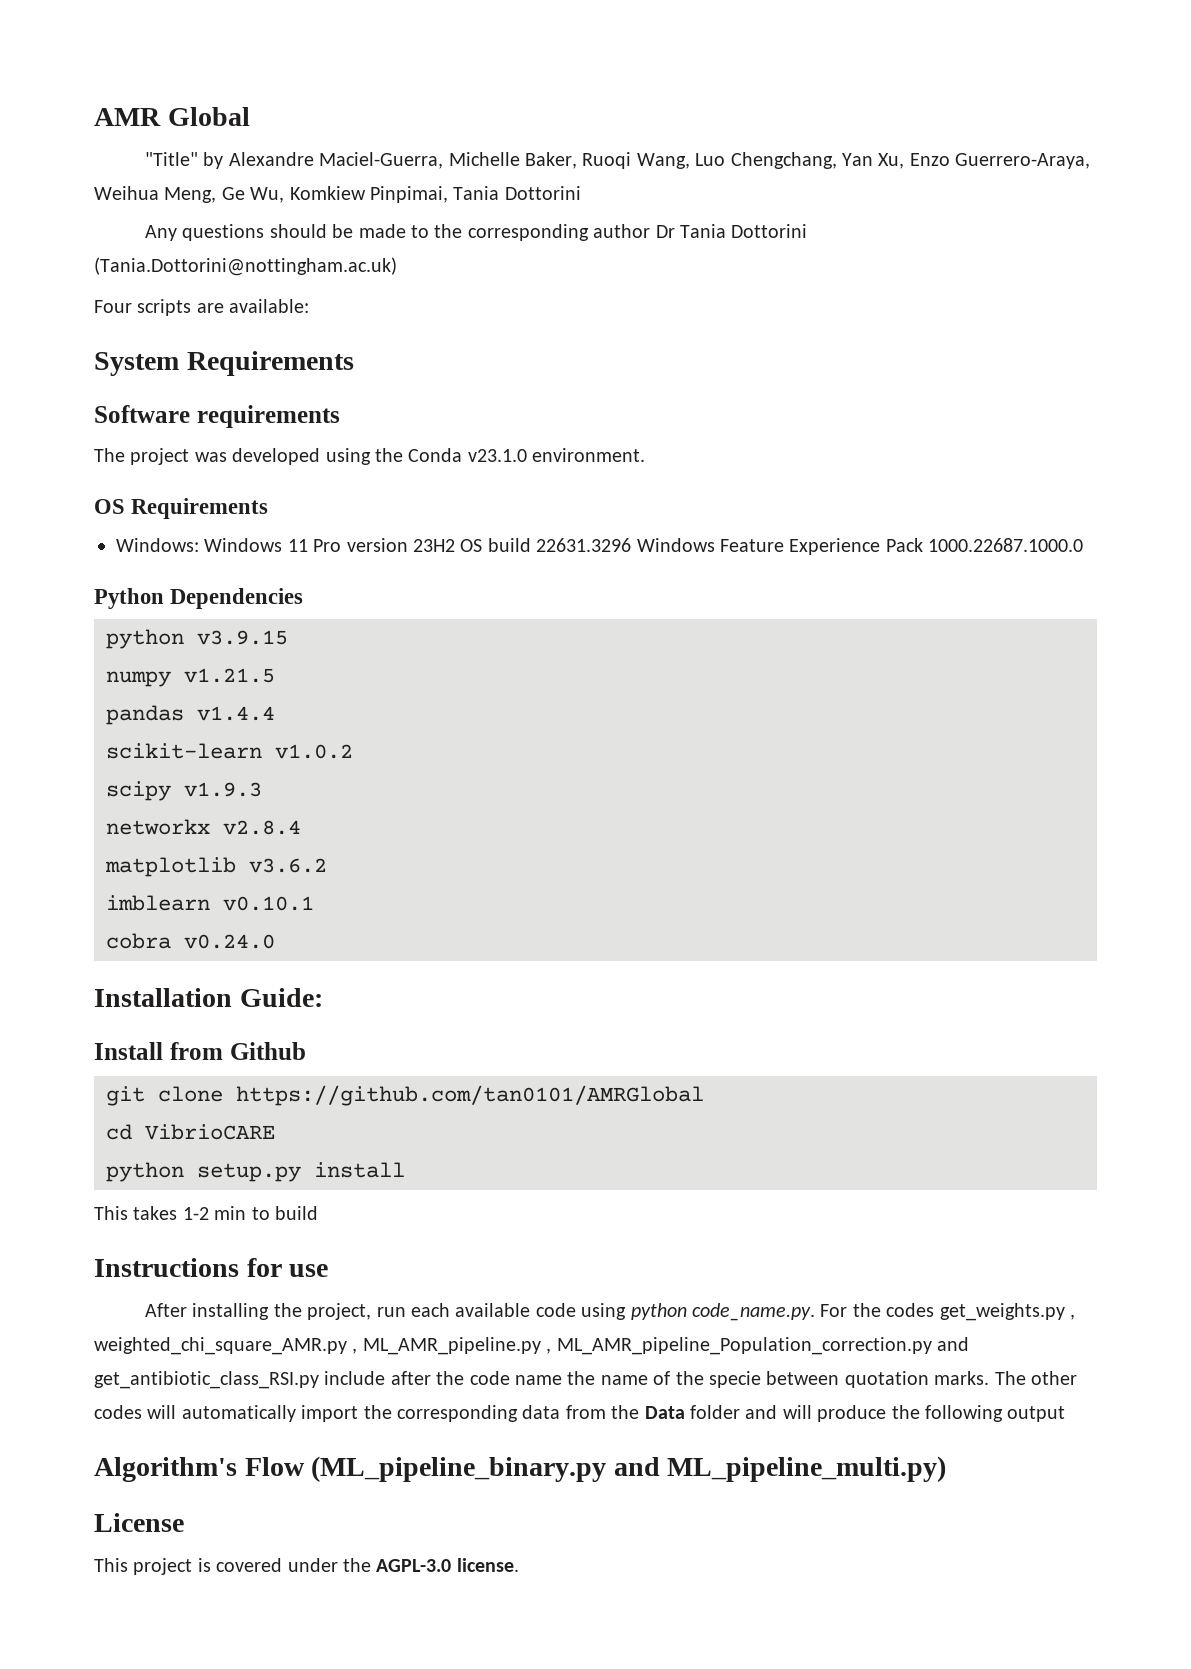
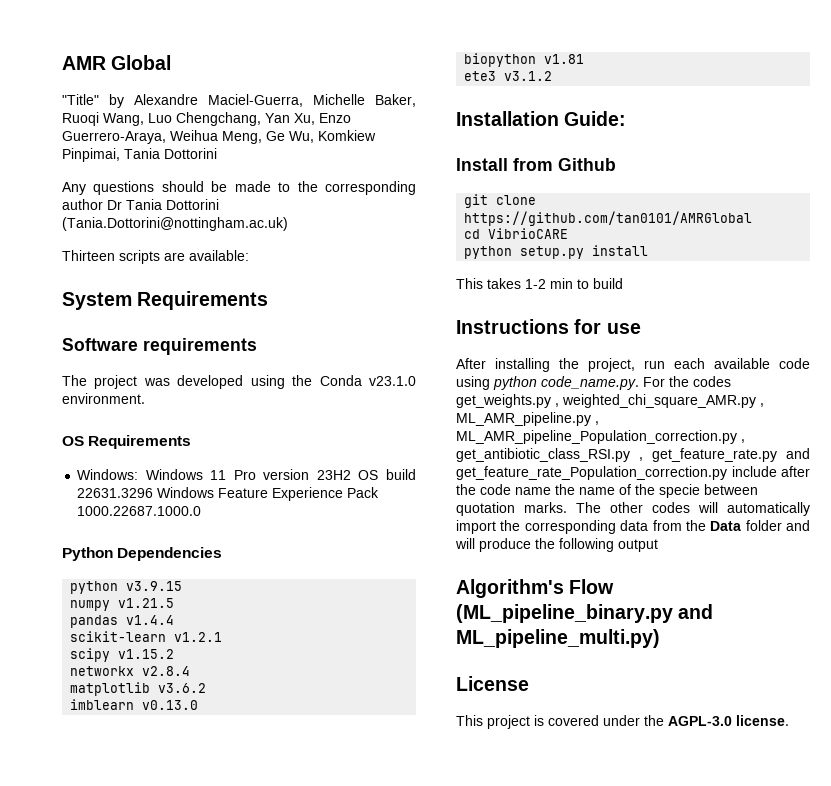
[94,300,132,313] Four -> [62,250,115,261] Thirteen
[275,744,353,759] v1.0.2 -> [174,632,223,642] v1.2.1
[184,782,262,797] v1.9.3 -> [118,649,175,659] v1.15.2
[223,896,314,911] [106,933,275,949] v0.10.1 // cobra v0.24.0 -> [142,700,199,710] [464,53,585,67] [464,71,553,81] v0.13.0 // biopython v1.81 // ete3 v3.1.2
[936,1337,969,1351] [94,1371,319,1389] and get_antibiotic_class_RSI.py -> [741,439,745,443] [456,448,810,462] [456,466,727,480] , get_antibiotic_class_RSI.py , get_feature_rate.py and get_feature_rate_Population_correction.py

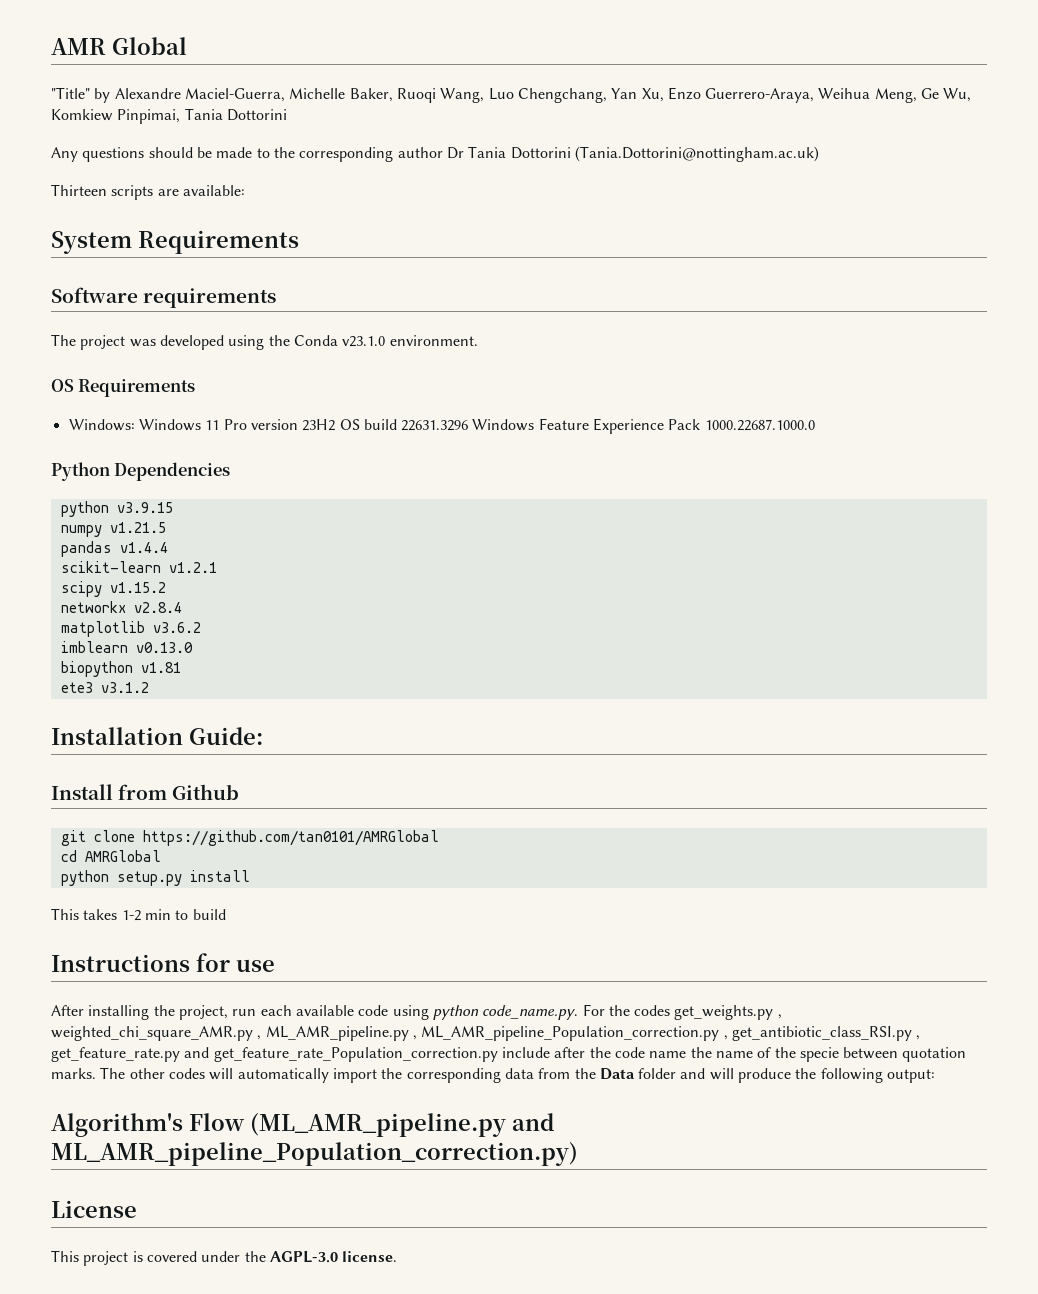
[488,228,569,239] VibrioCARE -> [84,850,161,862] AMRGlobal
[618,539,658,552] output -> [887,1069,936,1083] output:
[456,604,714,623] [456,629,660,648] (ML_pipeline_binary.py and ML_pipeline_multi.py) -> [250,1113,554,1137] [51,1142,578,1166] (ML_AMR_pipeline.py and ML_AMR_pipeline_Population_correction.py)

